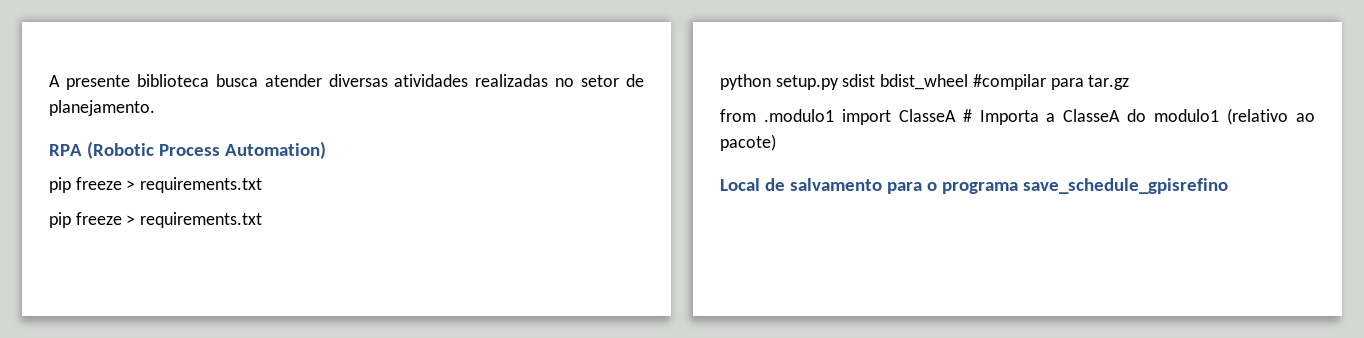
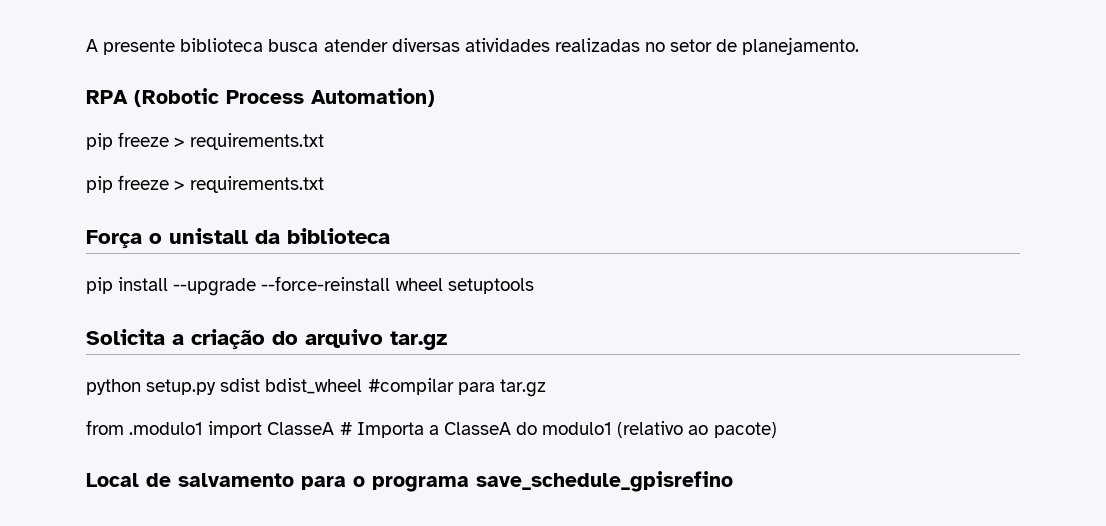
(263, 220) none -> [86,228,390,249] [86,276,534,296] [86,329,447,350] // Força o unistall da biblioteca // pip install --upgrade --force-reinstall wheel setuptools // Solicita a criação do arquivo tar.gz

